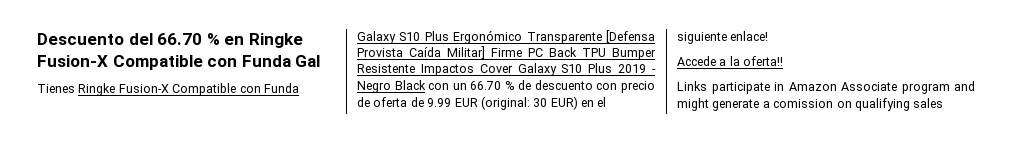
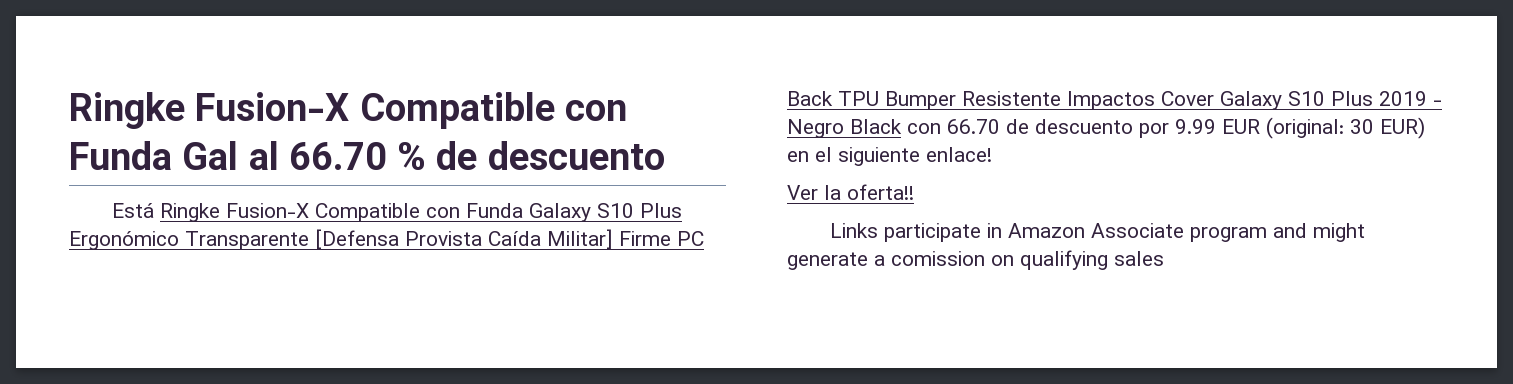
[37,33,245,45] Descuento del 66.70 % en -> (69, 110) none
[37,84,75,93] // Tienes -> [248,141,665,170] [111,203,154,218] al 66.70 % de descuento // Está
[452,80,655,93] [357,97,424,107] un 66.70 % de descuento con precio de oferta de -> [947,119,1169,138] 66.70 de descuento por
[677,56,727,66] Accede a -> [787,185,818,200] Ver

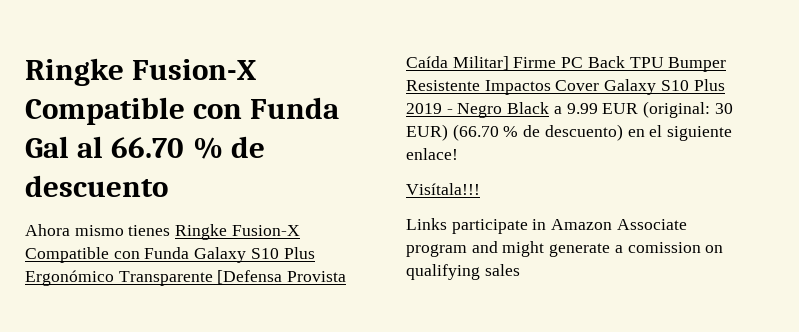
[111,203,154,218] Está -> [25,224,171,236] Ahora mismo tienes
[907,119,1169,138] con 66.70 de descuento por -> [553,106,562,114] a
(1425, 128) none -> [452,124,623,141] (66.70 % de descuento)
[787,184,914,200] Ver la oferta!! -> [406,183,480,195] Visítala!!!

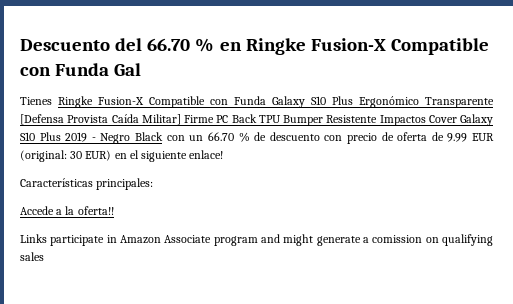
(25, 72) none -> [20,38,242,52] Descuento del 66.70 % en
[77,136,265,159] [25,175,168,197] [25,224,171,236] al 66.70 % de descuento // Ahora mismo tienes -> [20,97,52,105] // Tienes
[553,106,562,114] a -> [166,132,444,144] con un 66.70 % de descuento con precio de oferta de
[452,124,623,141] (66.70 % de descuento) -> (112, 155) none
[406,183,480,195] Visítala!!! -> [20,178,154,190] [20,206,114,215] Características principales: // Accede a la oferta!!

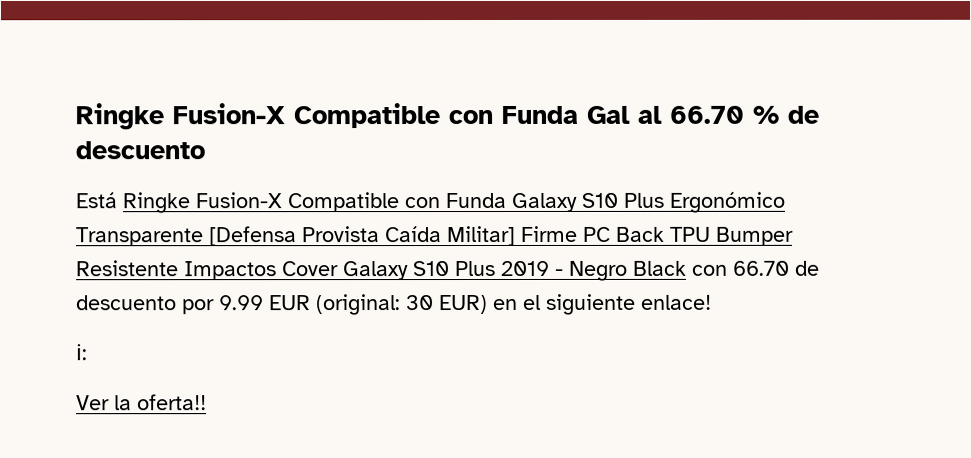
[20,38,242,52] Descuento del 66.70 % en -> (75, 117) none
[20,97,52,105] // Tienes -> [637,105,819,124] [75,141,205,160] [75,192,117,209] al 66.70 % de descuento // Está
[189,132,444,144] un 66.70 % de descuento con precio de oferta de -> [733,260,820,276] [76,295,215,315] 66.70 de descuento por
[20,178,154,190] [20,206,114,215] [20,234,493,246] [20,252,44,261] Características principales: // Accede a la oferta!! // Links participate in Amazon Associate program and might generate a comission on qualifying sales -> [76,344,88,361] [76,394,207,411] ℹ: // Ver la oferta!!

